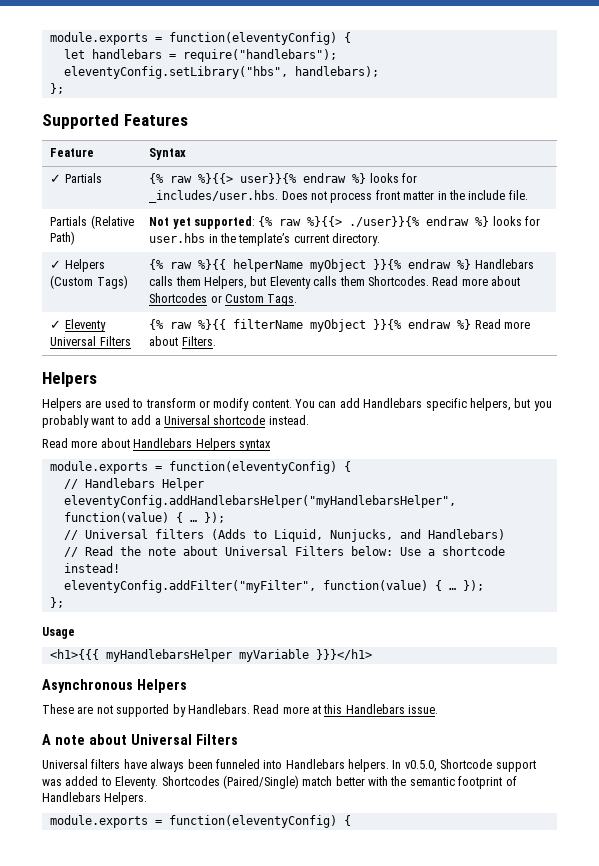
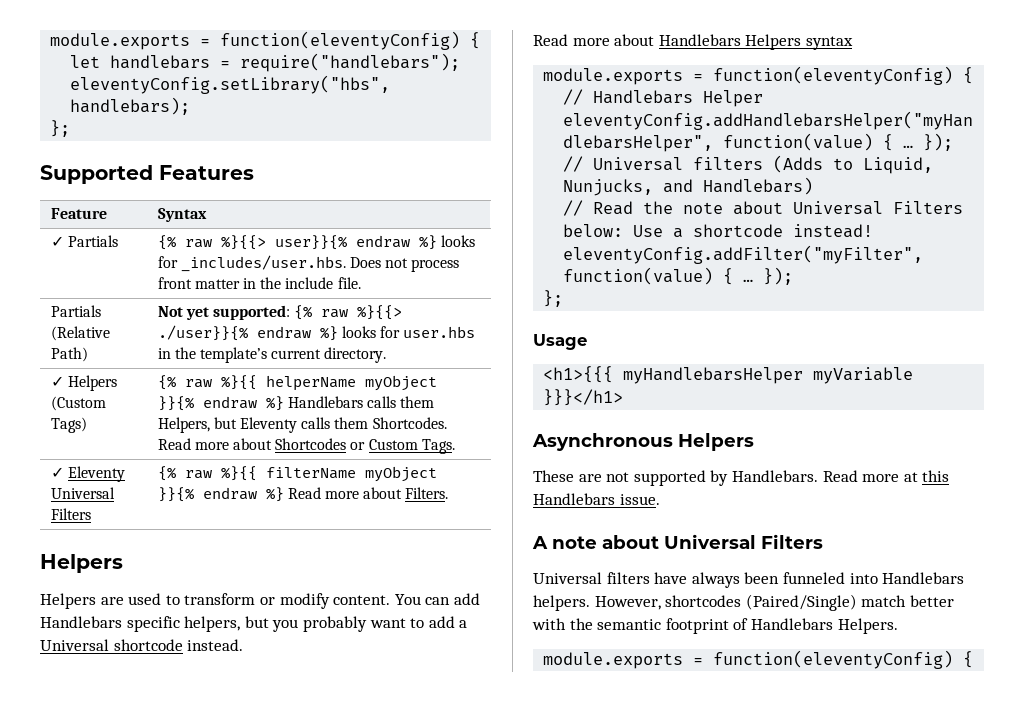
[392,759,536,772] [42,776,220,789] In v0.5.0, Shortcode support was added to Eleventy. Shortcodes -> [594,595,742,610] However, shortcodes

